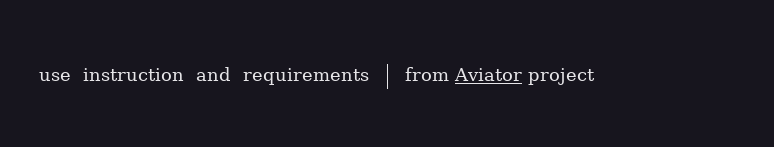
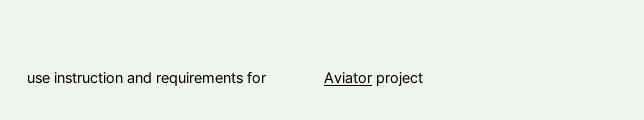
[405,67,449,81] from -> [247,71,268,84] for

